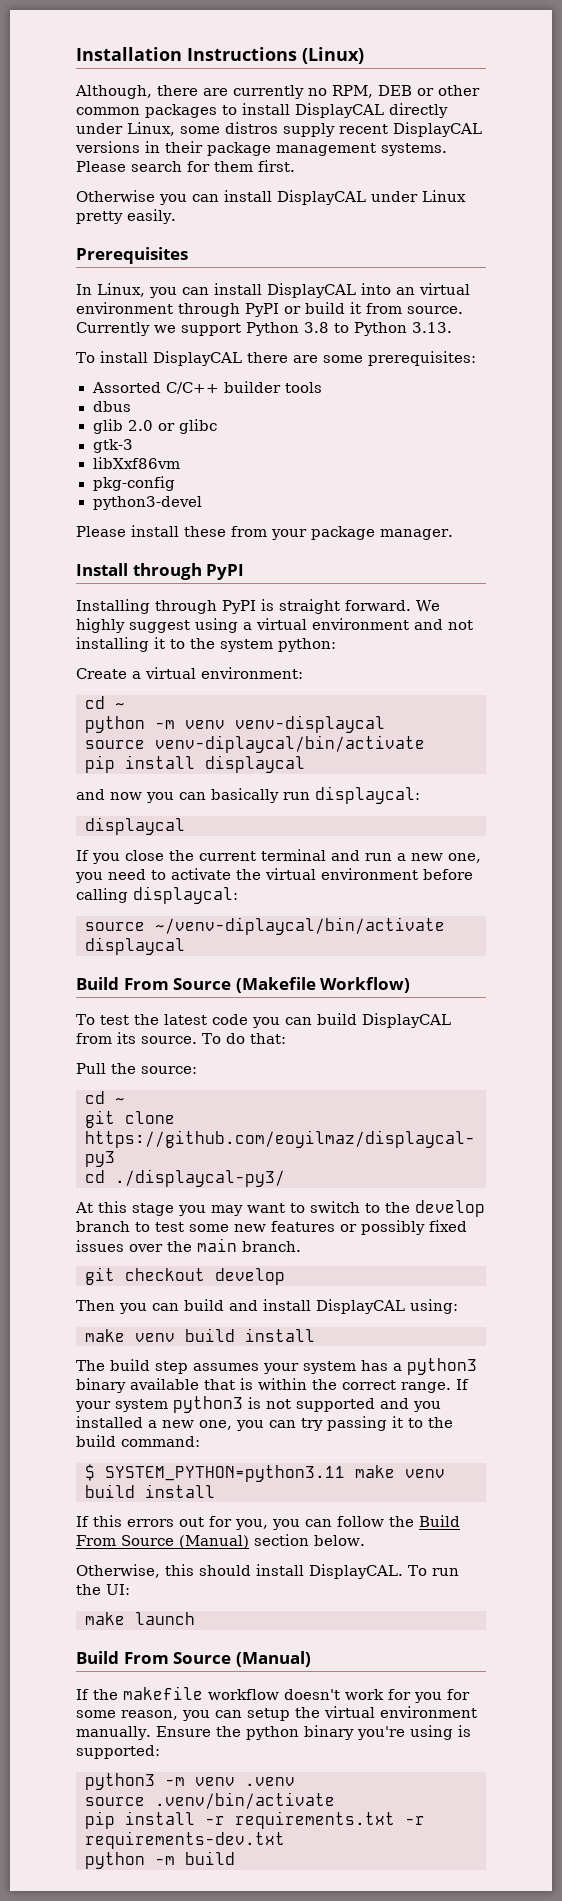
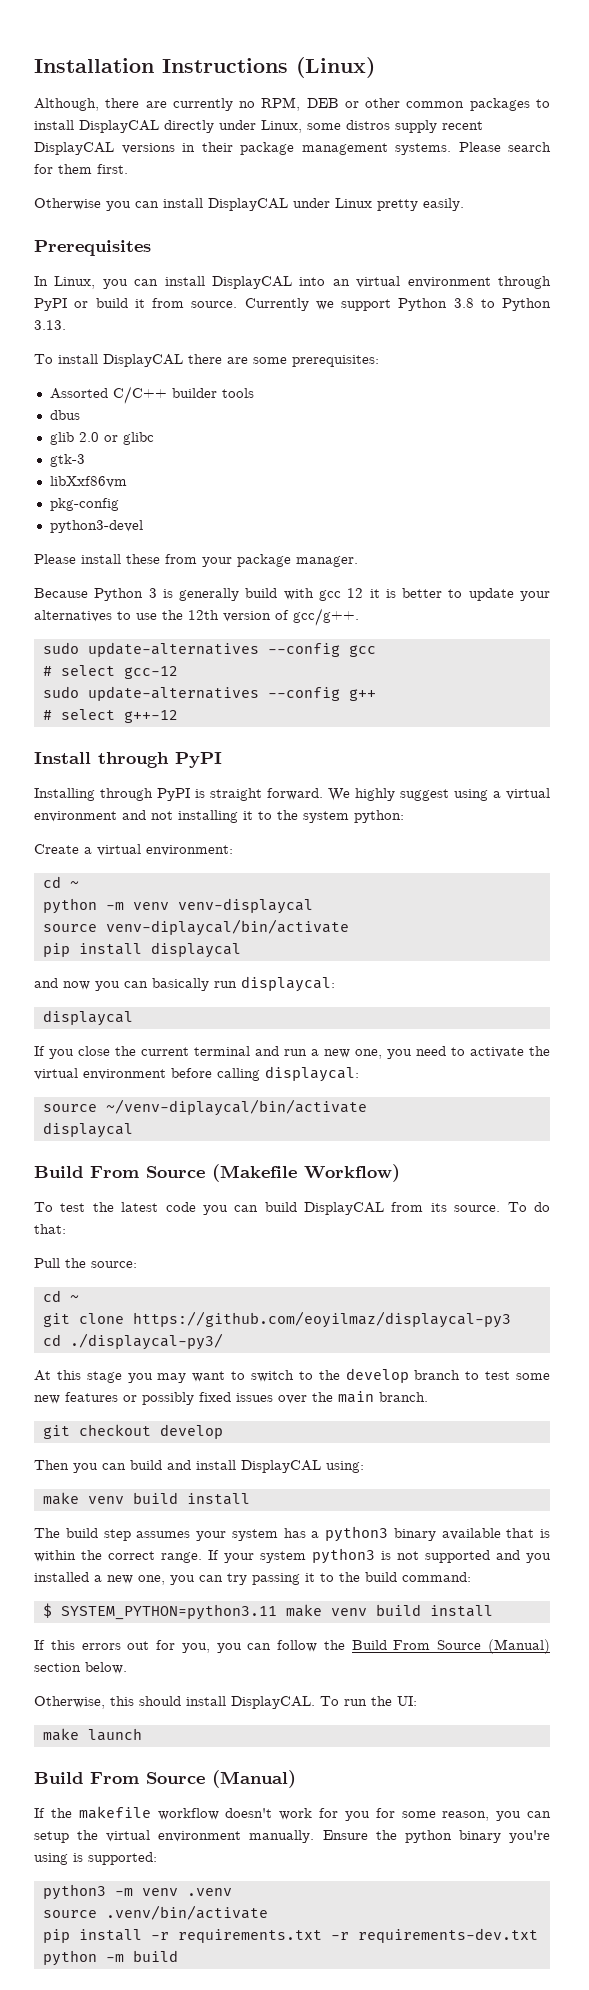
(453, 534) none -> [34,588,550,601] [34,608,359,626] [42,642,376,657] [42,665,178,679] [42,686,376,701] [42,709,178,723] // Because Python 3 is generally build with gcc 12 it is better to update your alternatives to use the 12th version of gcc/g++. // sudo update-alternatives --config gcc // # select gcc-12 // sudo update-alternatives --config g++ // # select g++-12

